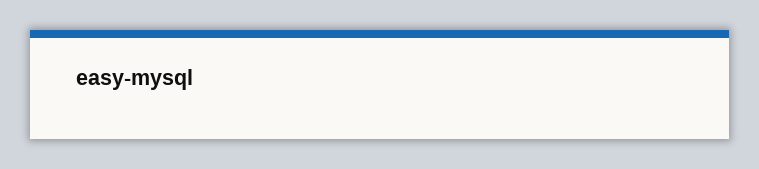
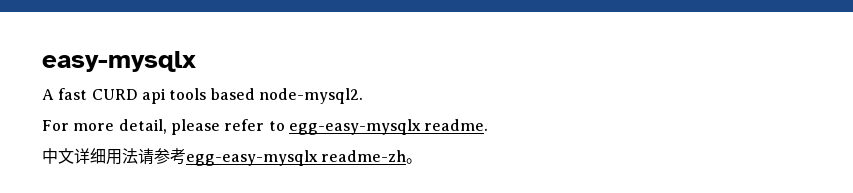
[76,69,193,90] easy-mysql -> [42,51,196,72] [42,88,363,104] [42,119,489,135] [42,148,423,166] easy-mysqlx // A fast CURD api tools based node-mysql2. // For more detail, please refer to egg-easy-mysqlx readme. // 中文详细用法请参考egg-easy-mysqlx readme-zh。

